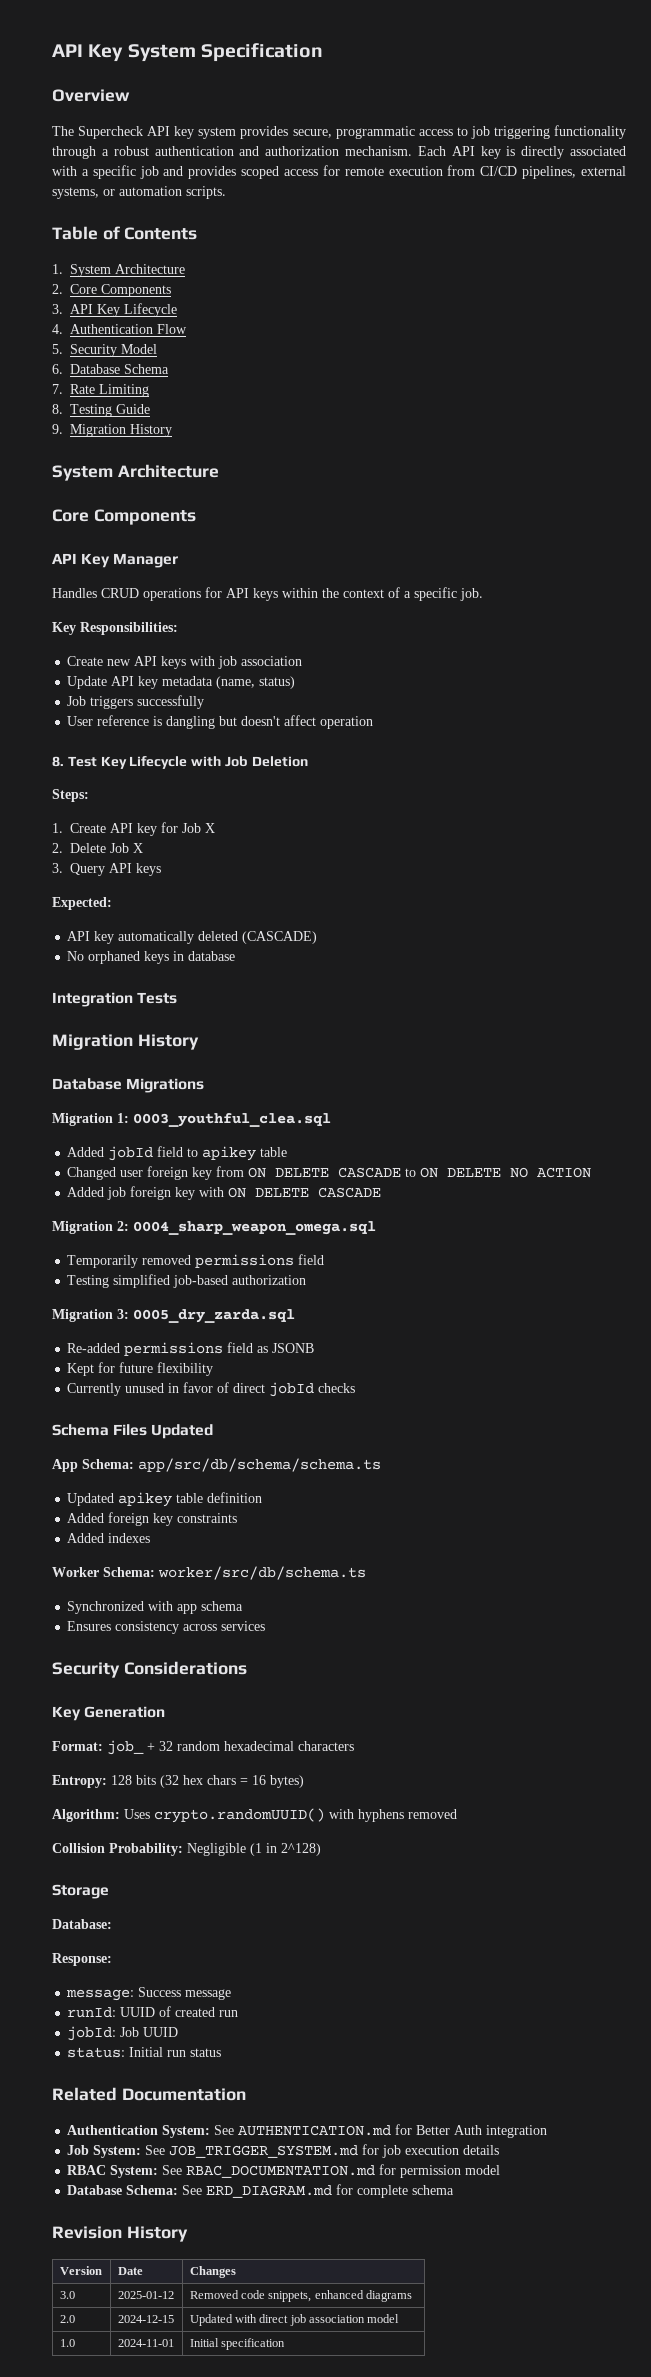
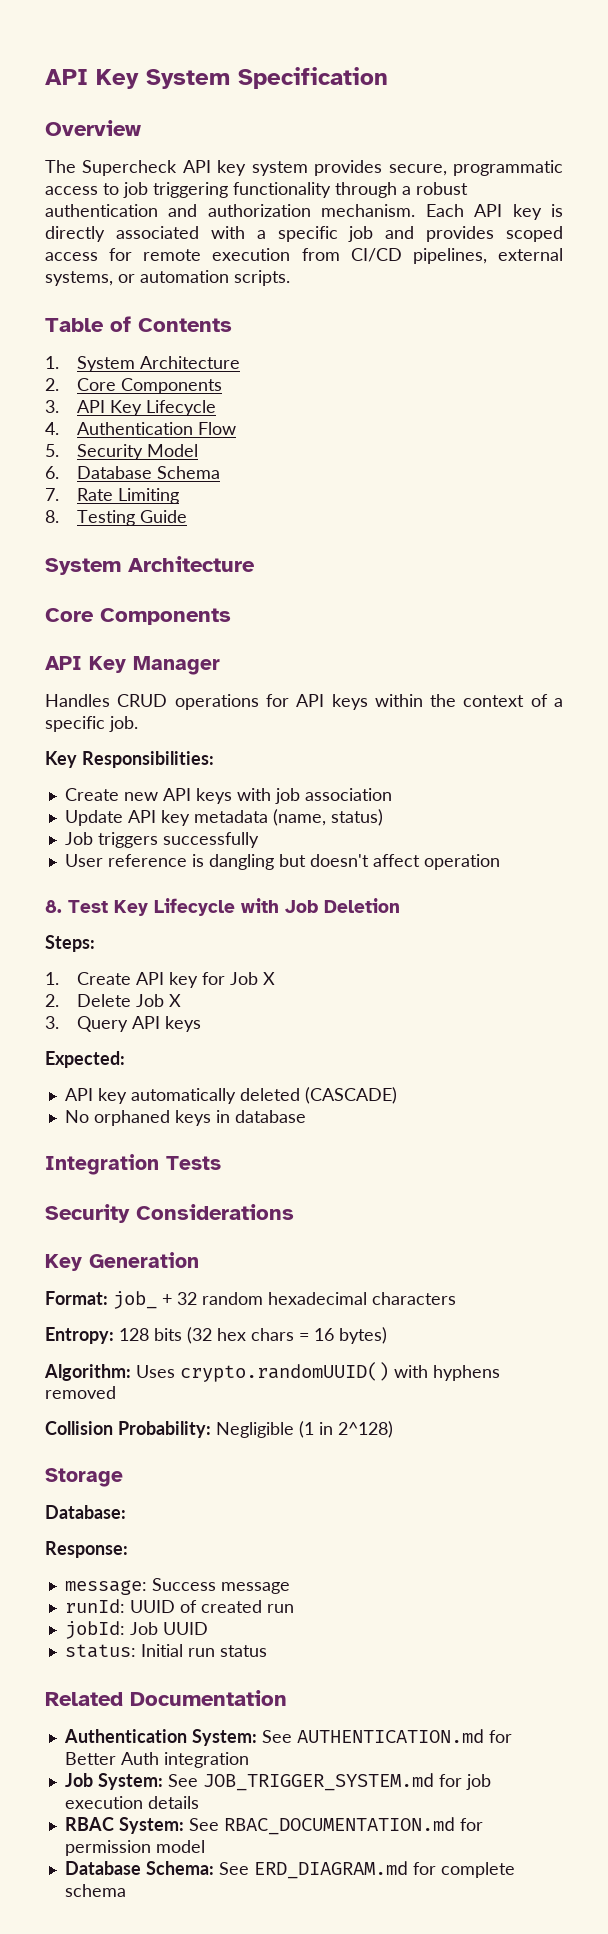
[52,424,172,437] // 9. Migration History -> (188, 516) none
[52,1034,199,1050] [52,1078,205,1093] [52,1113,331,1127] [67,1146,288,1161] [67,1166,592,1180] [67,1186,382,1200] [52,1221,376,1235] [67,1254,325,1268] [67,1274,307,1288] [52,1309,295,1323] [67,1342,315,1356] [67,1362,214,1376] [67,1382,356,1397] [52,1424,214,1439] [52,1458,381,1472] [67,1492,263,1507] [67,1512,238,1526] [67,1533,151,1543] [52,1566,366,1580] [67,1601,244,1614] [67,1621,266,1634] // Migration History // Database Migrations // Migration 1: 0003_youthful_clea.sql // Added jobId field to apikey table // Changed user foreign key from ON DELETE CASCADE to ON DELETE NO ACTION // Added job foreign key with ON DELETE CASCADE // Migration 2: 0004_sharp_weapon_omega.sql // Temporarily removed permissions field // Testing simplified job-based authorization // Migration 3: 0005_dry_zarda.sql // Re-added permissions field as JSONB // Kept for future flexibility // Currently unused in favor of direct jobId checks // Schema Files Updated // App Schema: app/src/db/schema/schema.ts // Updated apikey table definition // Added foreign key constraints // Added indexes // Worker Schema: worker/src/db/schema.ts // Synchronized with app schema // Ensures consistency across services -> (221, 1163) none
[52,2226,188,2242] [59,2266,102,2275] [117,2267,143,2275] [189,2266,236,2278] [59,2291,75,2299] [117,2291,174,2299] [189,2290,413,2302] [59,2315,75,2323] [117,2315,174,2323] [189,2314,400,2326] [59,2339,75,2347] [117,2339,174,2347] [189,2338,285,2350] // Revision History // Version | Date | Changes // 3.0 | 2025-01-12 | Removed code snippets, enhanced diagrams // 2.0 | 2024-12-15 | Updated with direct job association model // 1.0 | 2024-11-01 | Initial specification -> (126, 1890) none

